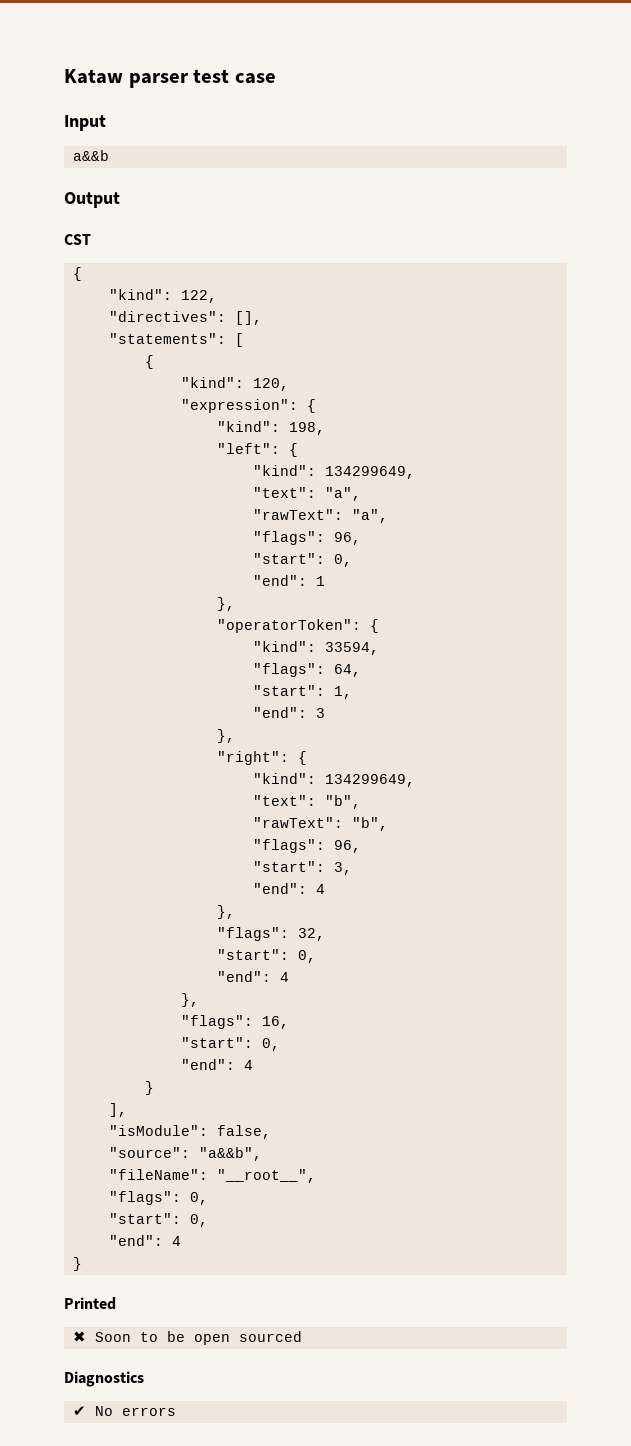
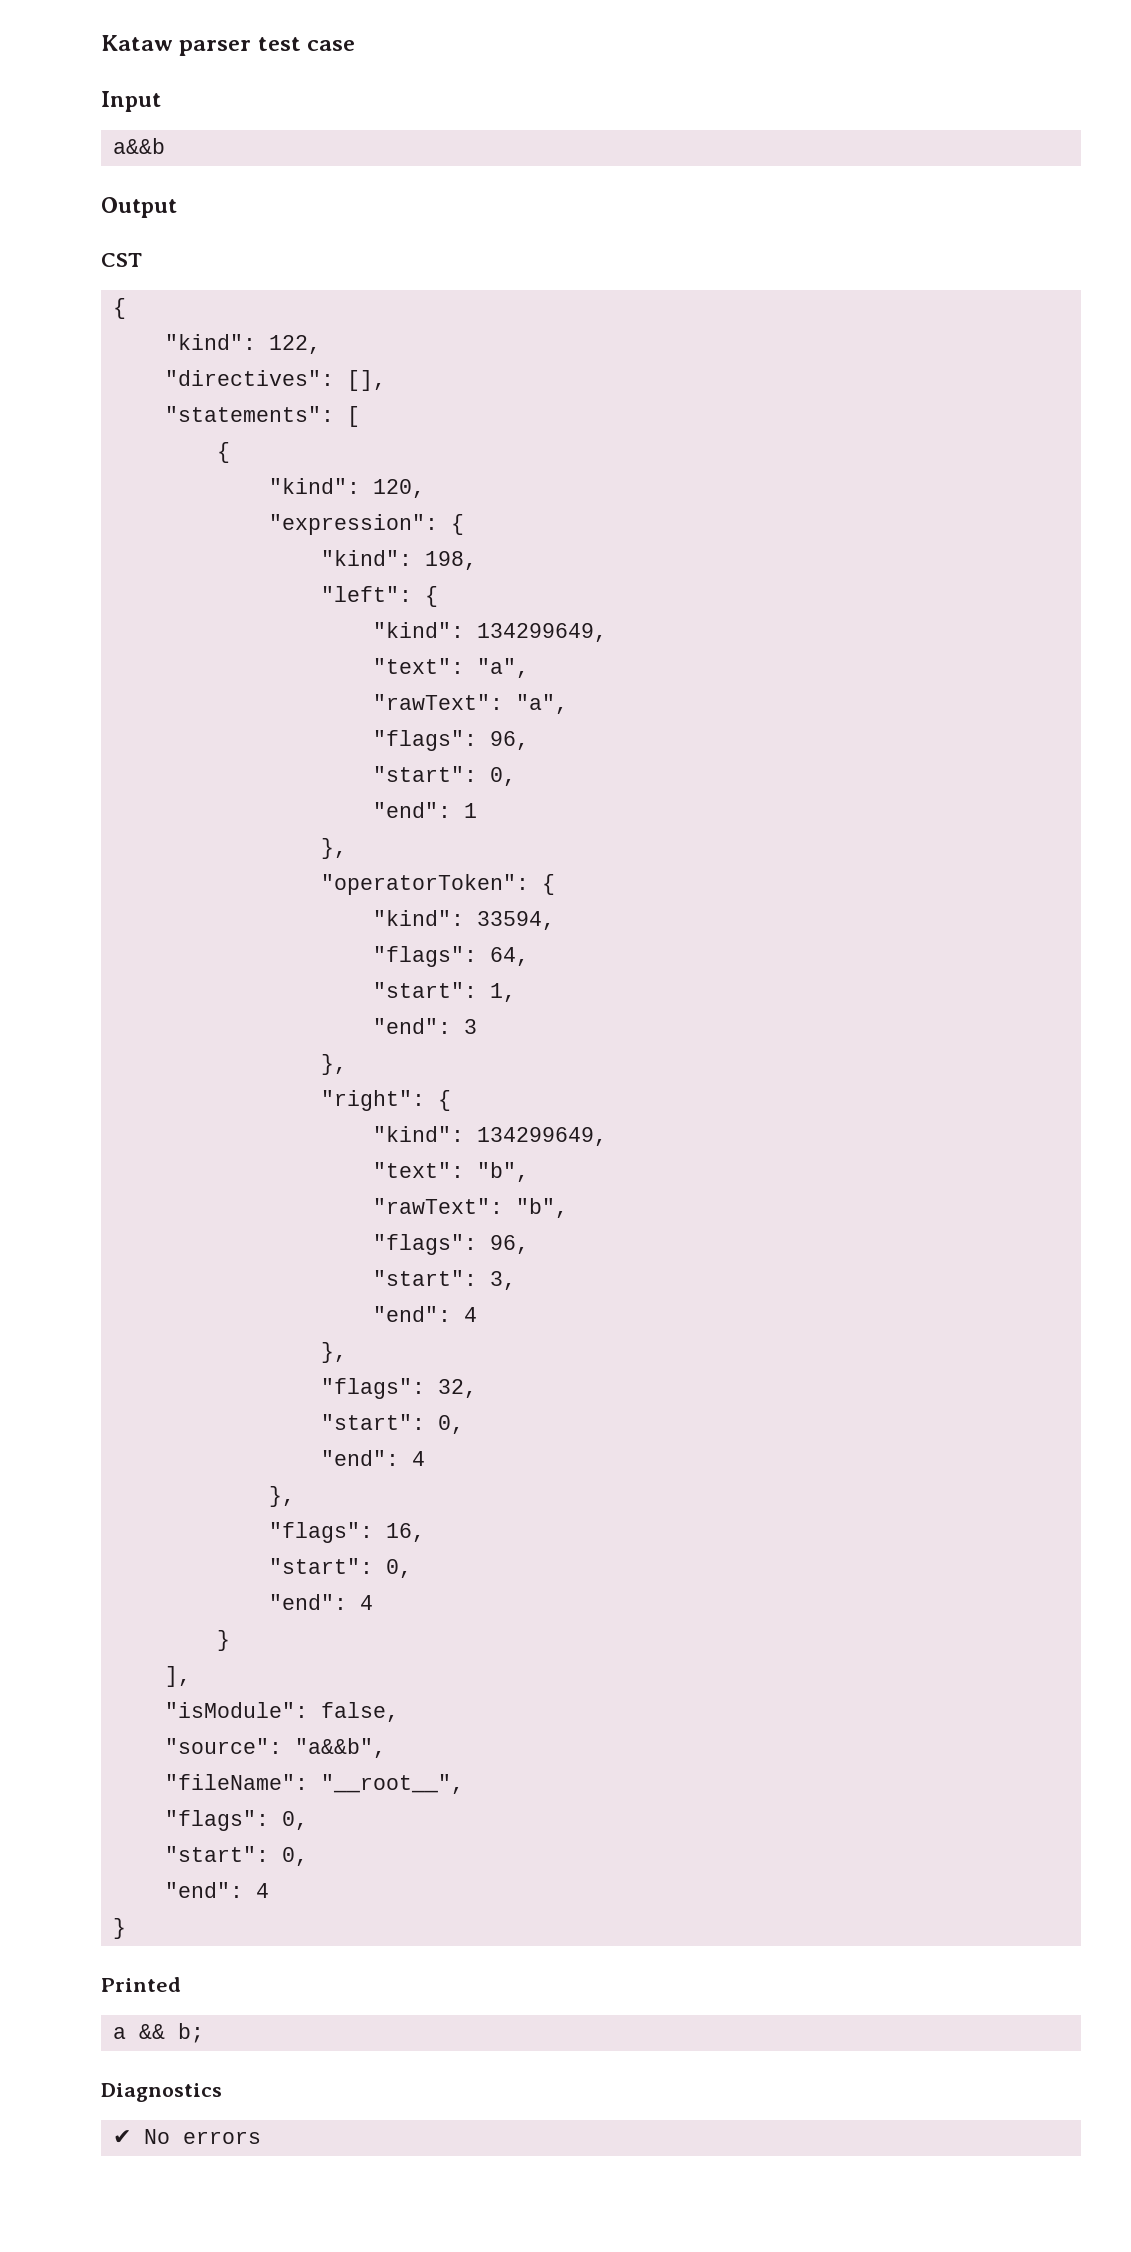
[72,1331,302,1345] ✖ Soon to be open sourced -> [113,2023,205,2043] a && b;

